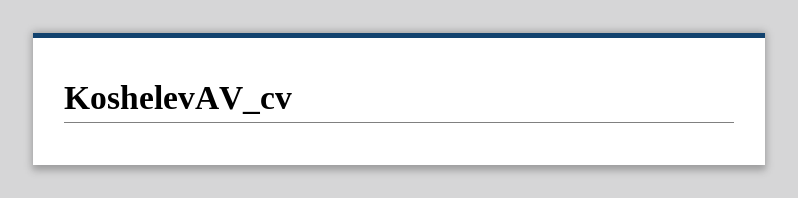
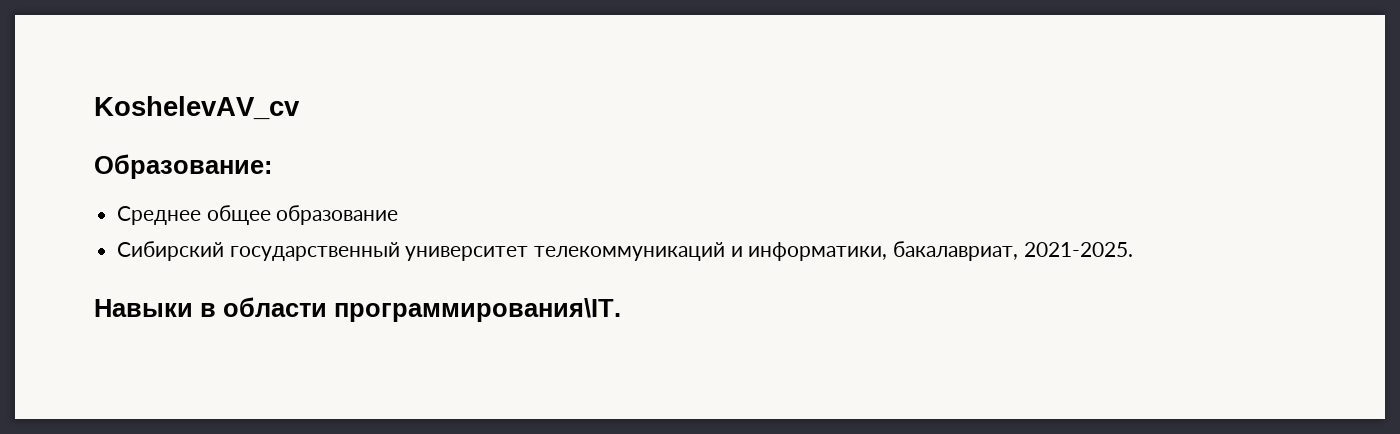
(292, 99) none -> [94,154,272,179] [117,205,399,225] [117,241,1133,261] [94,297,621,322] // Образование: // Среднее общее образование // Сибирский государственный университет телекоммуникаций и информатики, бакалавриат, 2021-2025. // Навыки в области программирования\IT.

